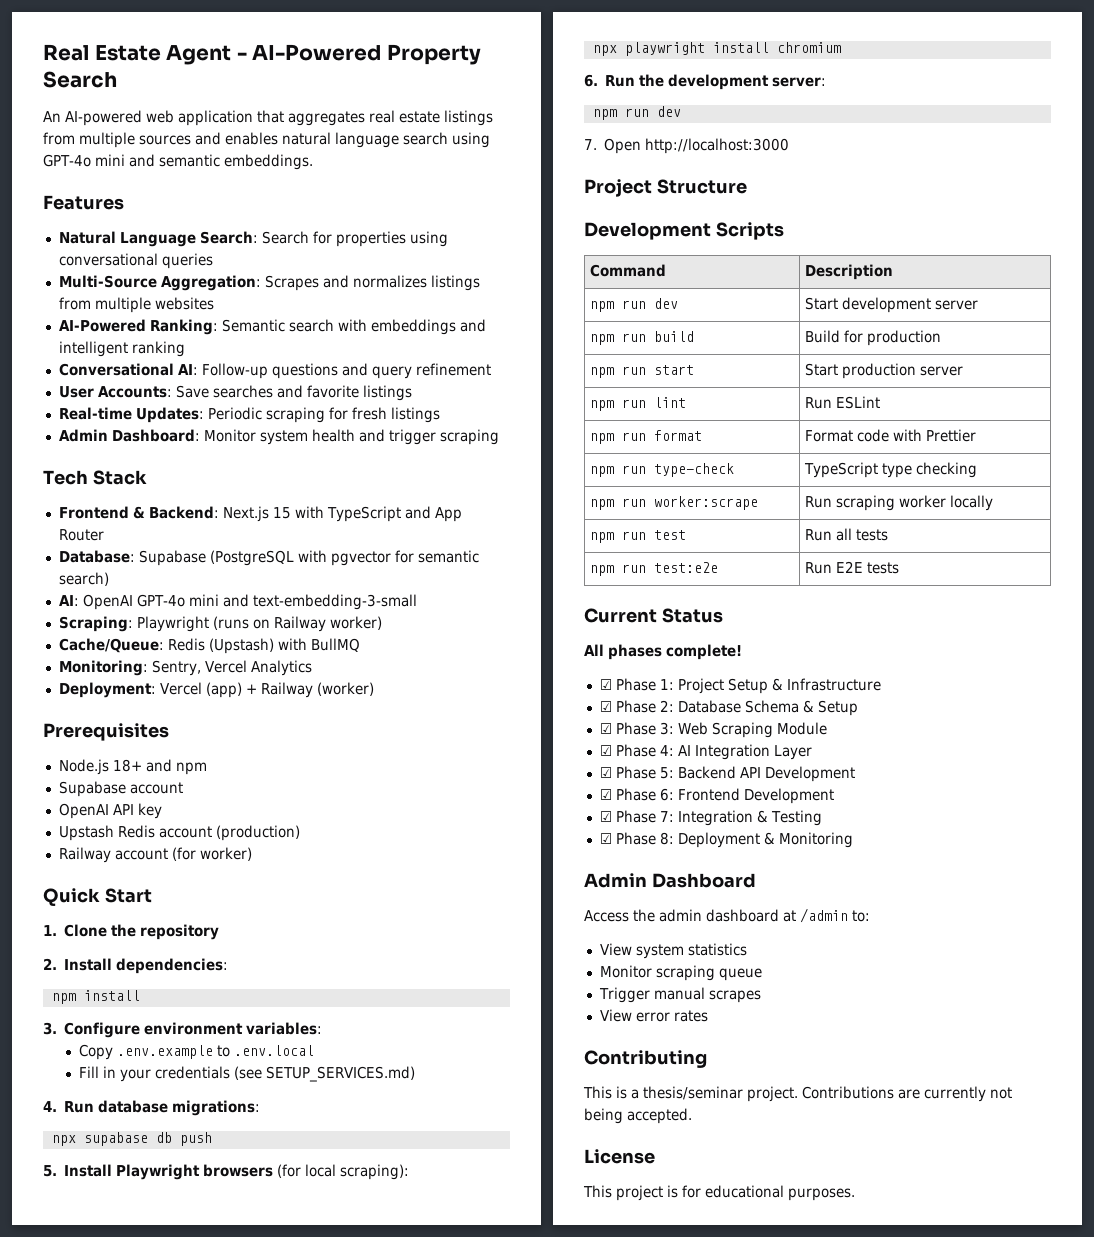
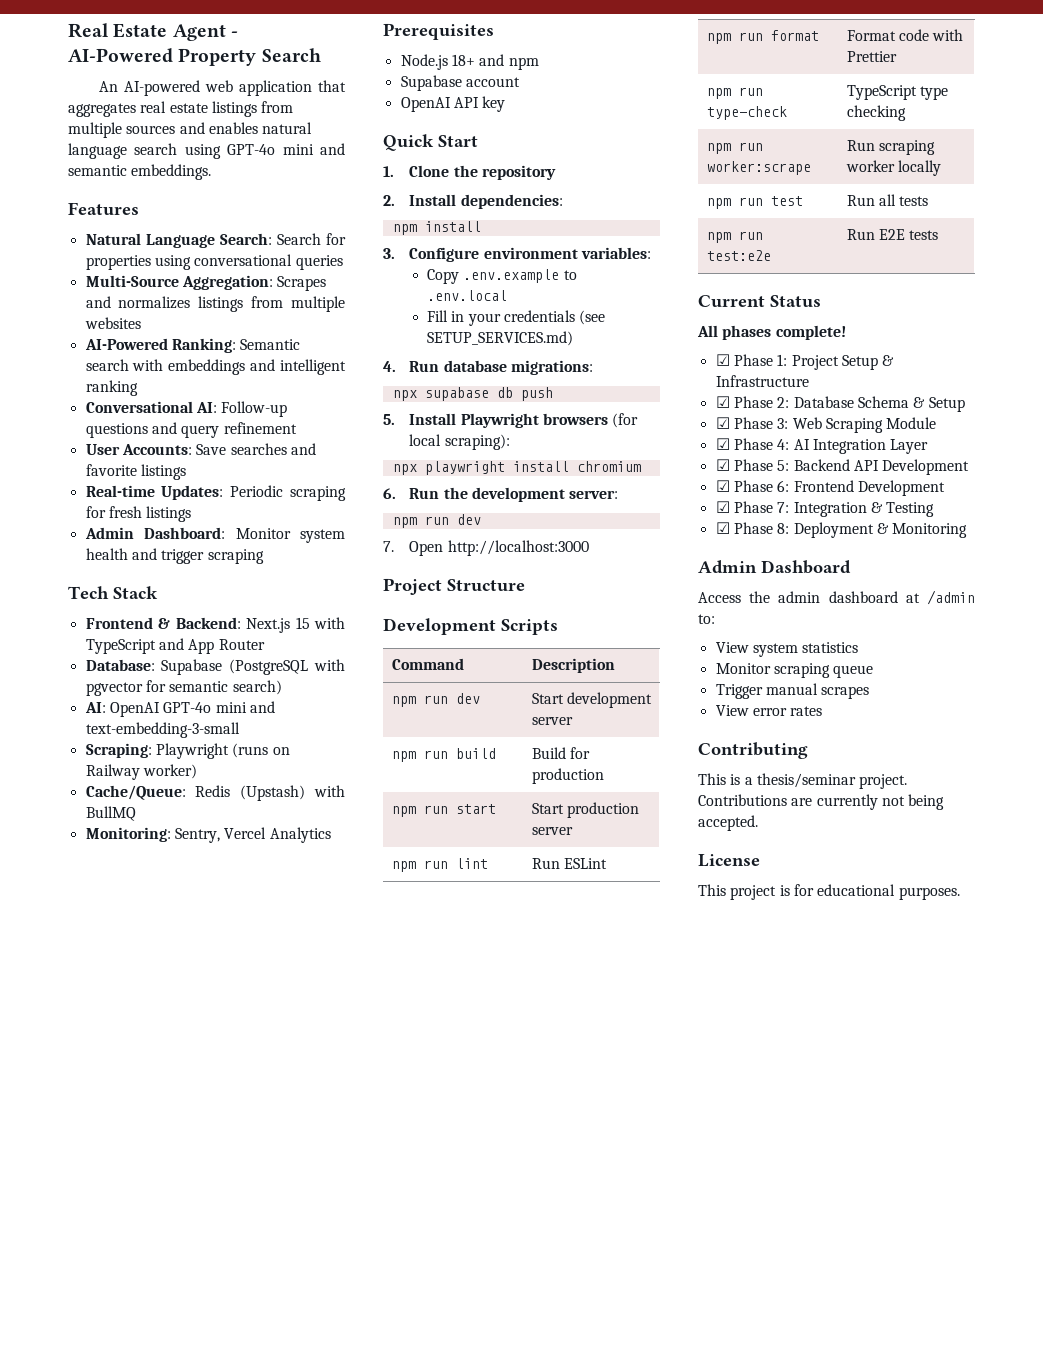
[58,682,374,698] // Deployment: Vercel (app) + Railway (worker) -> (331, 835) none
[58,825,300,841] [58,847,252,863] // Upstash Redis account (production) // Railway account (for worker) -> (506, 104) none

